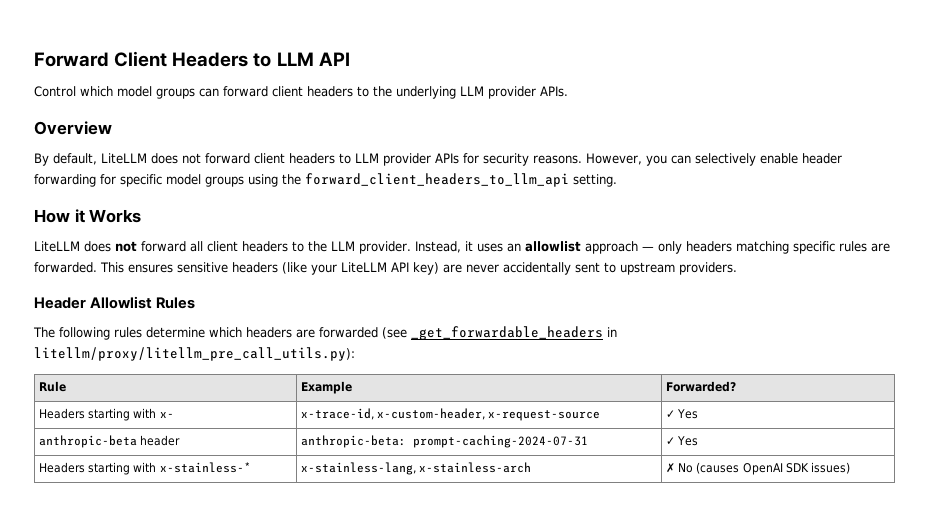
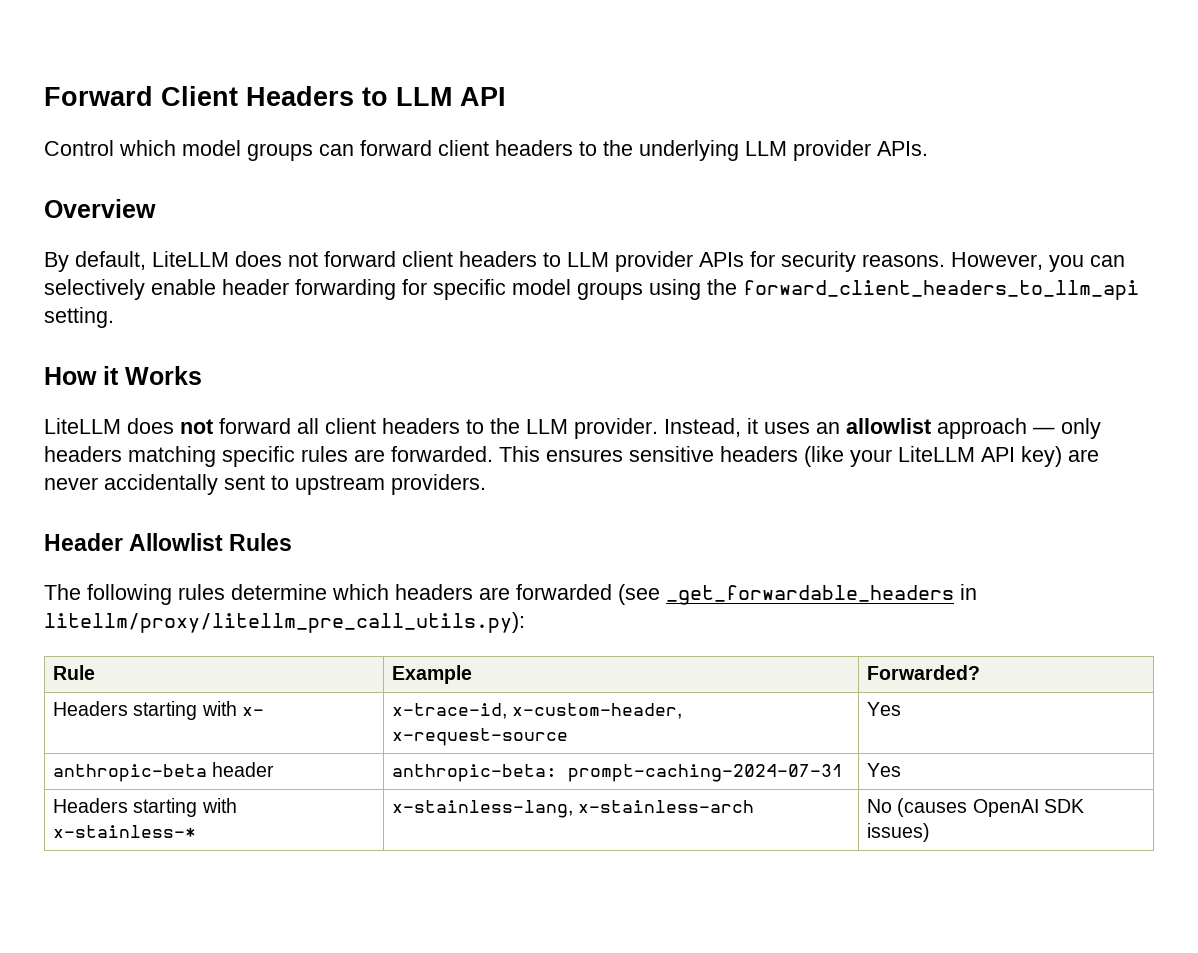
[666,410,676,418] ✓ -> (569, 737) none
[666,437,676,445] ✓ -> (844, 773) none
[666,463,676,473] ✗ -> (755, 806) none

